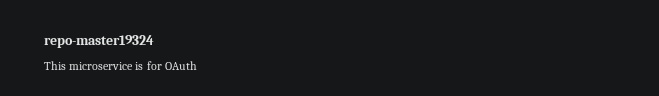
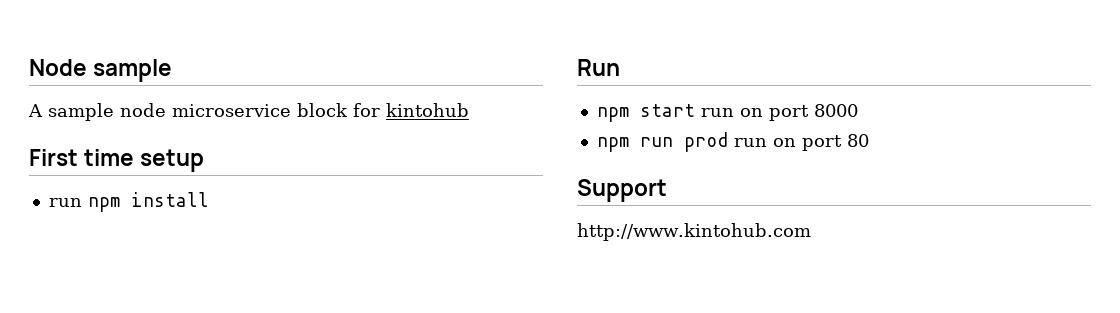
[44,35,154,48] [44,61,197,70] repo-master19324 // This microservice is for OAuth -> [29,59,173,82] [28,103,469,121] [29,149,205,172] [48,192,209,212] [577,59,620,76] [596,104,858,122] [596,132,869,152] [577,179,667,202] [577,223,811,241] Node sample // A sample node microservice block for kintohub // First time setup // run npm install // Run // npm start run on port 8000 // npm run prod run on port 80 // Support // http://www.kintohub.com

